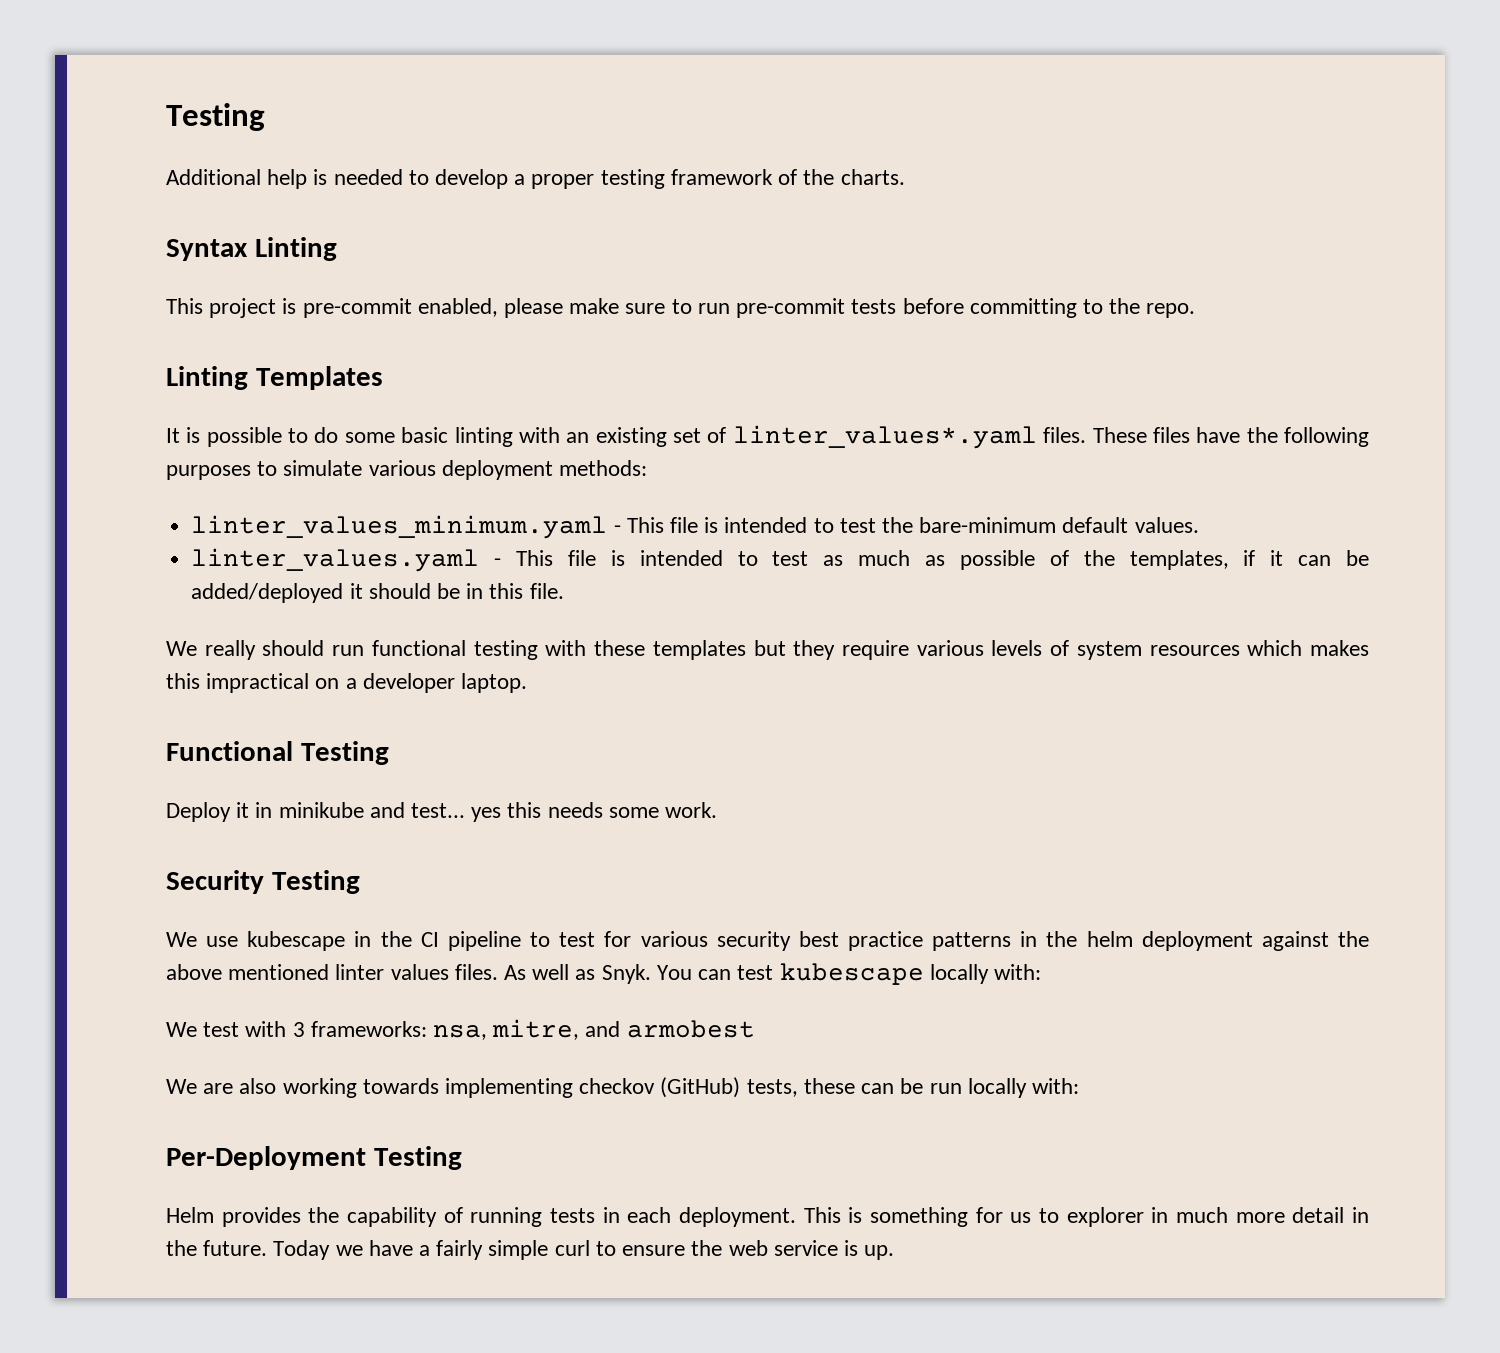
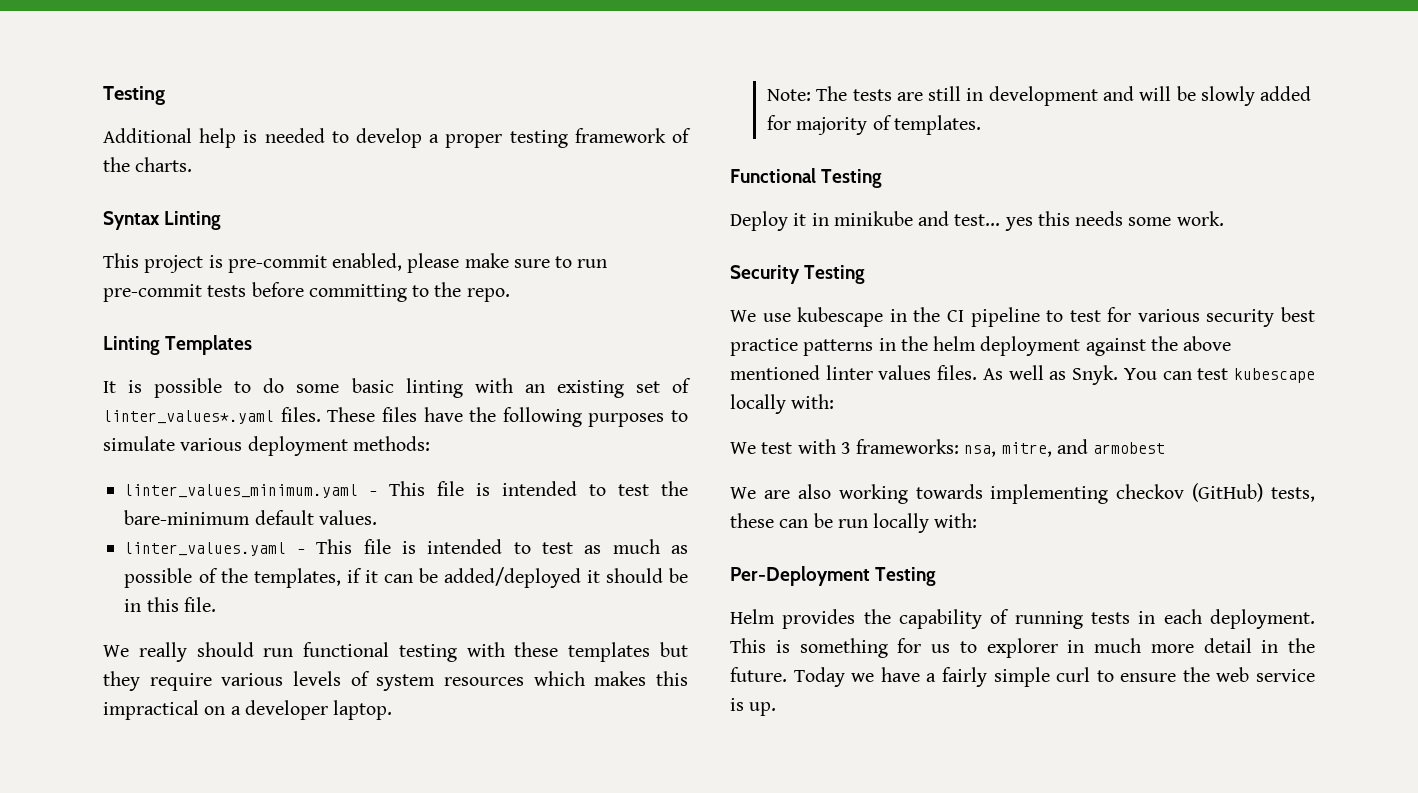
(528, 683) none -> [767,86,1312,106] [767,115,981,135] // Note: The tests are still in development and will be slowly added for majority of templates.

